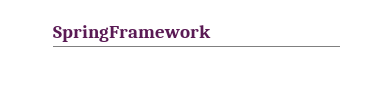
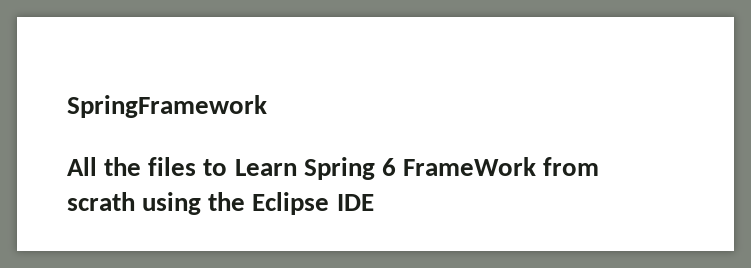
(211, 33) none -> [67,157,600,180] [67,192,374,215] // All the files to Learn Spring 6 FrameWork from scrath using the Eclipse IDE

